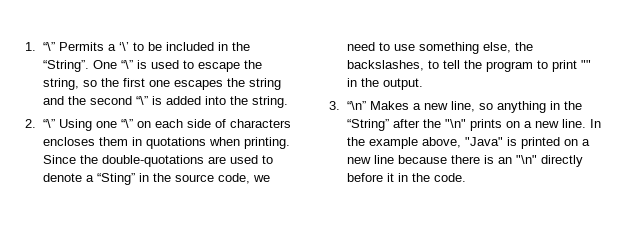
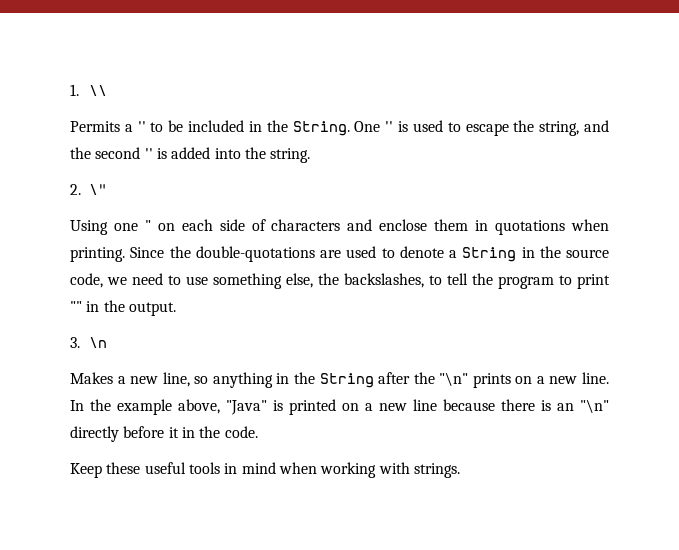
[42,42,55,51] “\” -> [89,85,108,96] \\ //
[118,42,129,51] ‘\’ -> [137,121,146,132] ''
[42,60,133,72] “String”. One “\” -> [292,121,394,136] String. One ''
[82,78,281,90] so the first one escapes the string -> (580, 128) none
[135,96,148,105] “\” -> [144,148,153,159] ''
[42,119,55,128] “\” -> [89,184,108,195] \" //
[120,119,133,128] “\” -> [144,220,151,231] "
[42,137,95,146] encloses -> [347,219,428,231] and enclose
[96,173,135,185] “Sting” -> [462,247,517,262] String
[346,101,366,110] “\n” -> [89,337,108,348] \n //
[346,119,389,131] “String” -> [319,373,374,388] String
(466, 177) none -> [70,462,460,478] // Keep these useful tools in mind when working with strings.

